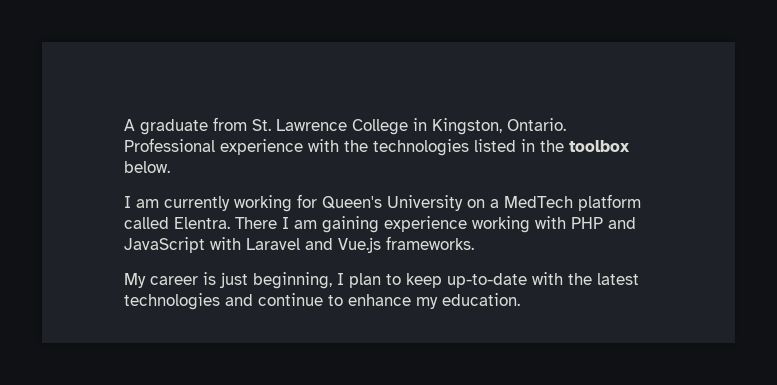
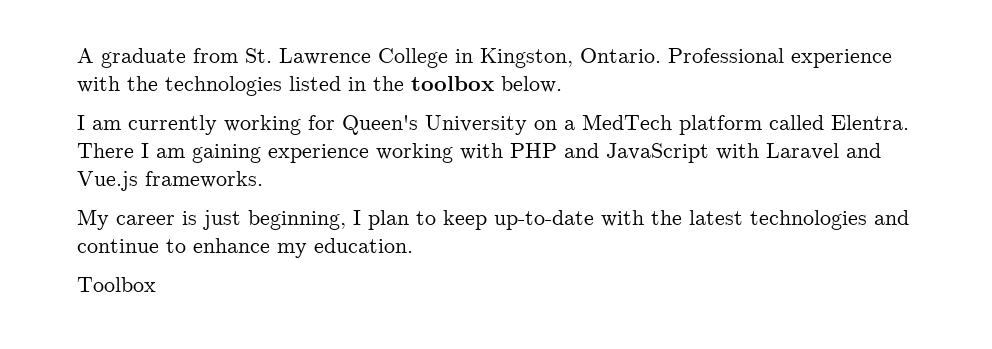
(520, 299) none -> [77,277,156,292] // Toolbox

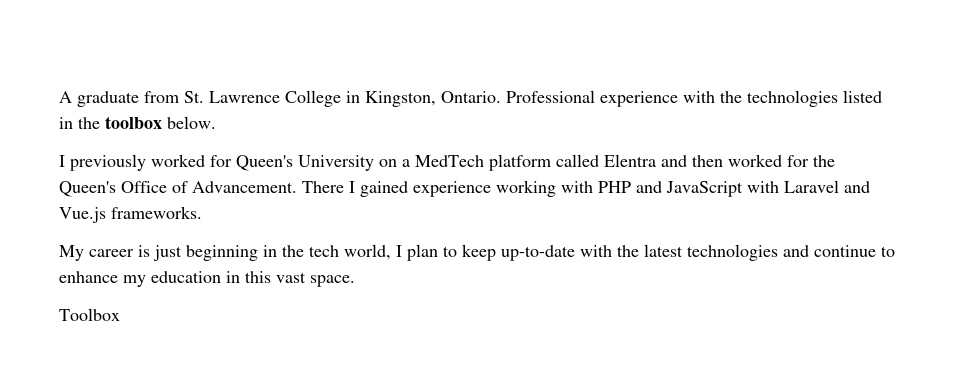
[92,115,301,135] am currently working -> [70,154,205,171] previously worked
[831,115,909,130] [77,143,261,163] Elentra. There I am gaining -> [604,154,835,167] [59,181,408,197] Elentra and then worked for the Queen's Office of Advancement. There I gained
[248,210,346,230] beginning, -> [186,244,391,261] beginning in the tech world,
[314,238,413,253] education. -> [151,271,355,287] education in this vast space.

